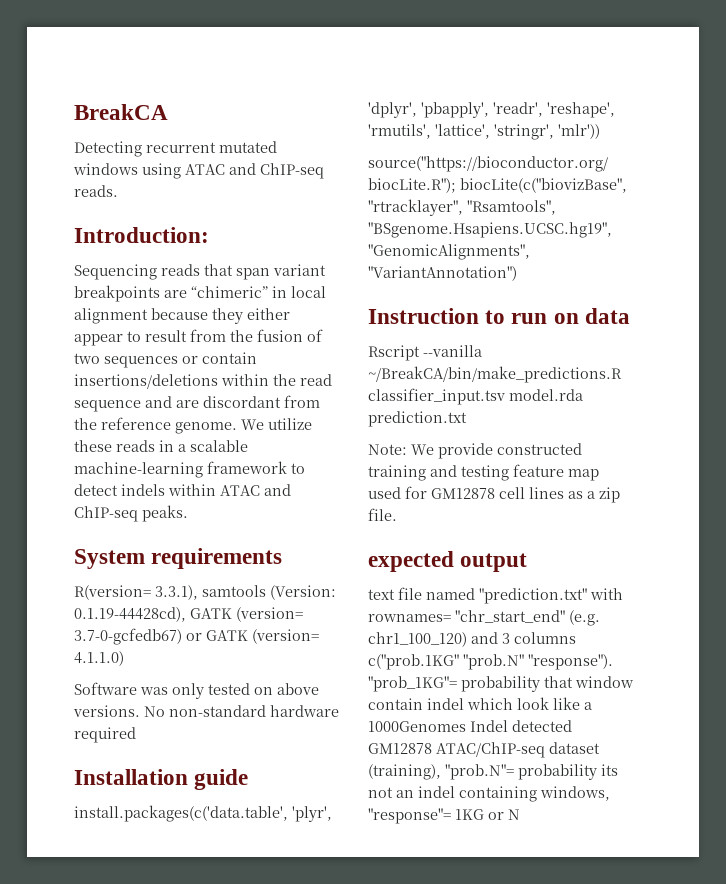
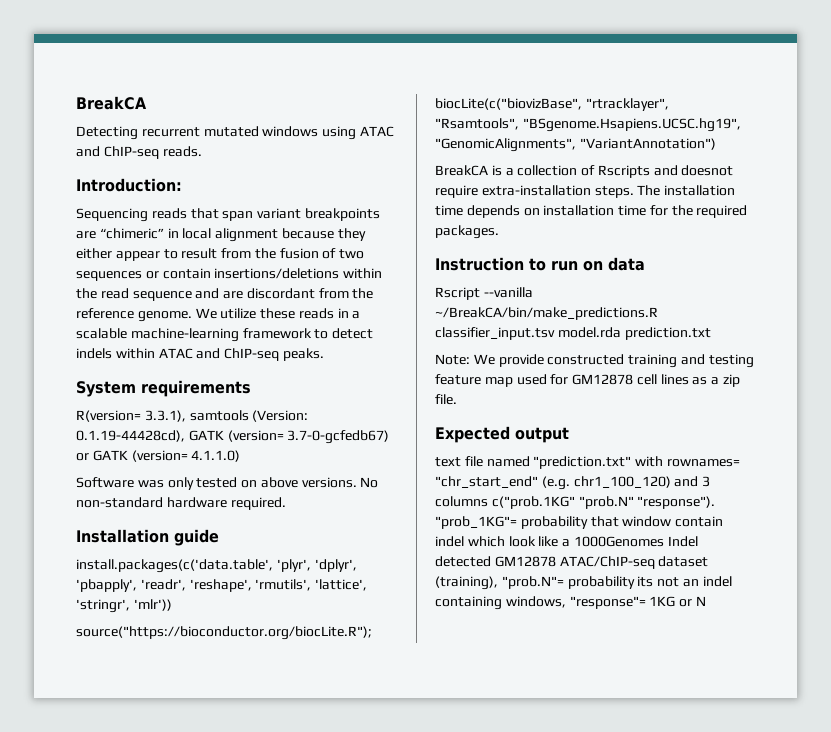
[74,727,136,743] required -> [230,497,286,510] required.
(517, 273) none -> [435,165,734,178] [435,185,736,198] [435,205,748,218] [435,225,499,239] // BreakCA is a collection of Rscripts and doesnot require extra-installation steps. The installation time depends on installation time for the required packages.
[368,551,454,572] expected -> [435,426,510,443] Expected

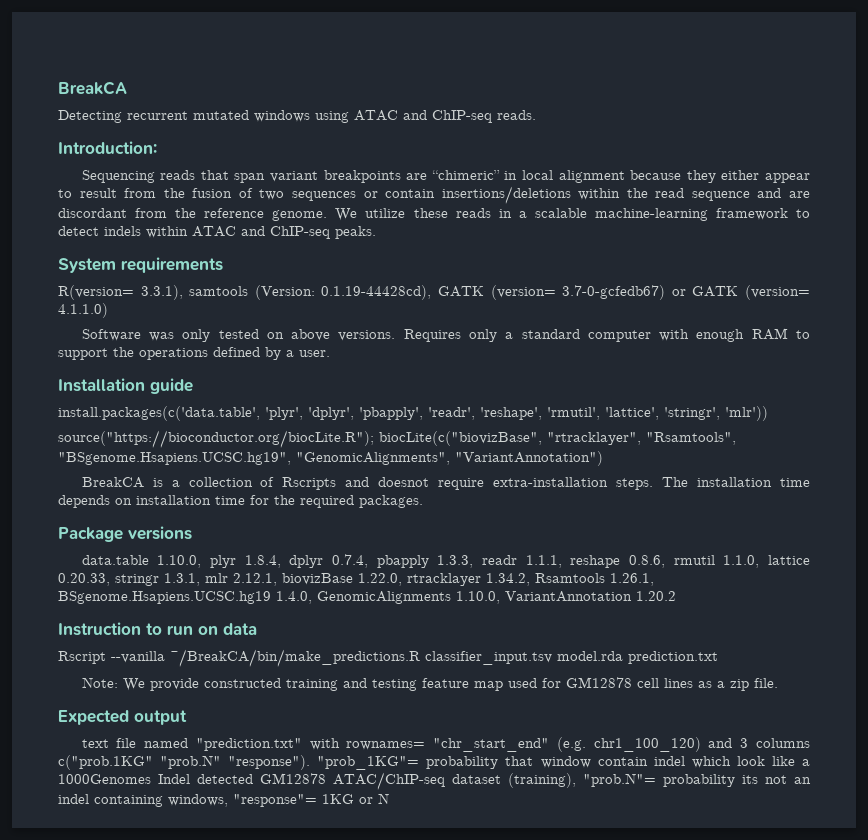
[360,477,379,488] [76,497,286,510] No non-standard hardware required. -> [403,328,811,342] [58,347,330,360] Requires only a standard computer with enough RAM to support the operations defined by a user.
[255,579,312,591] 'rmutils', -> [547,407,600,420] 'rmutil',
(499, 232) none -> [58,526,192,542] [81,554,810,568] [58,573,654,586] [58,591,676,604] // Package versions // data.table 1.10.0, plyr 1.8.4, dplyr 0.7.4, pbapply 1.3.3, readr 1.1.1, reshape 0.8.6, rmutil 1.1.0, lattice 0.20.33, stringr 1.3.1, mlr 2.12.1, biovizBase 1.22.0, rtracklayer 1.34.2, Rsamtools 1.26.1, BSgenome.Hsapiens.UCSC.hg19 1.4.0, GenomicAlignments 1.10.0, VariantAnnotation 1.20.2

